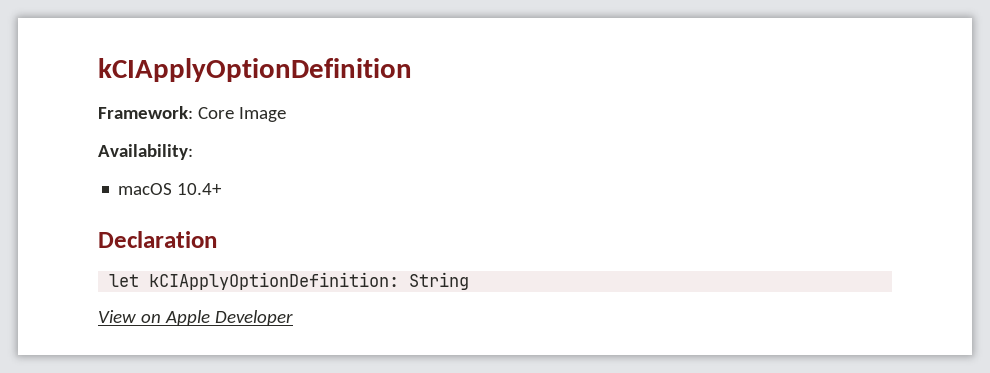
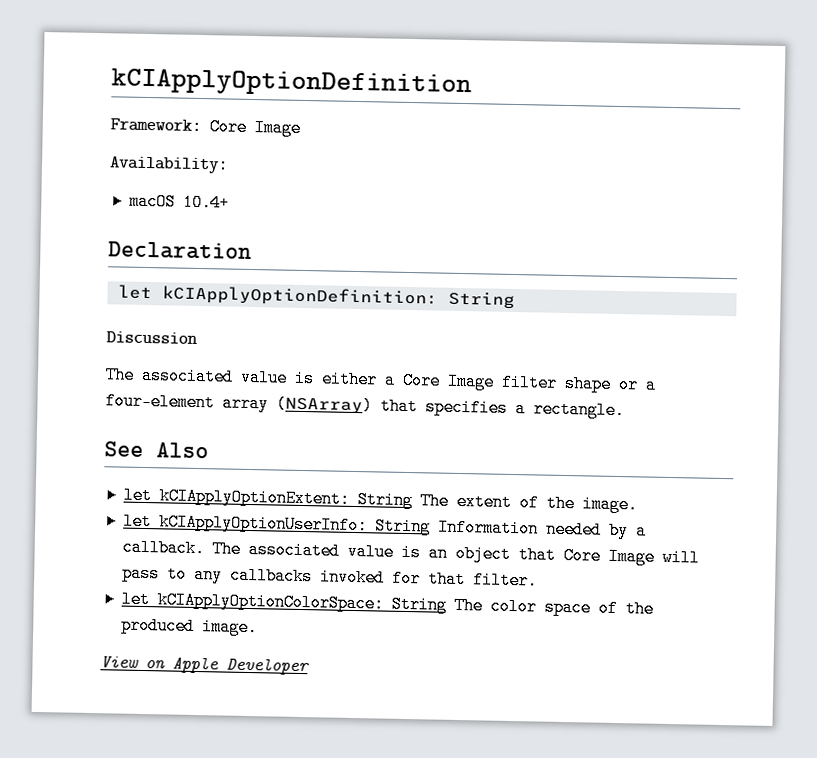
(470, 281) none -> [106,331,198,344] [105,366,657,394] [105,392,625,420] [104,441,209,459] [122,486,638,514] [122,512,647,540] [121,538,700,567] [121,564,538,590] [120,590,654,618] [120,616,258,637] // Discussion // The associated value is either a Core Image filter shape or a four-element array (NSArray) that specifies a rectangle. // See Also // let kCIApplyOptionExtent: String The extent of the image. // let kCIApplyOptionUserInfo: String Information needed by a callback. The associated value is an object that Core Image will pass to any callbacks invoked for that filter. // let kCIApplyOptionColorSpace: String The color space of the produced image.

